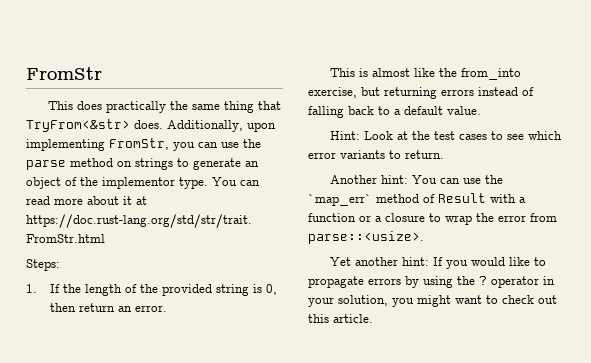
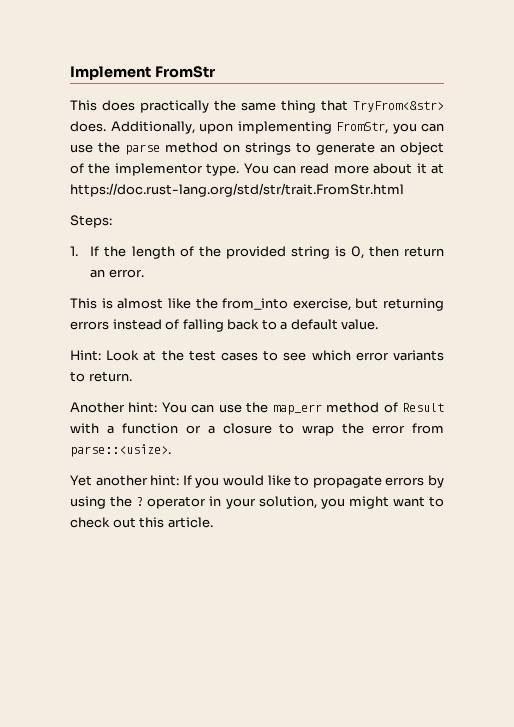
(26, 73) none -> [70,66,151,80] Implement
[308,194,372,206] `map_err` -> [272,404,322,415] map_err

